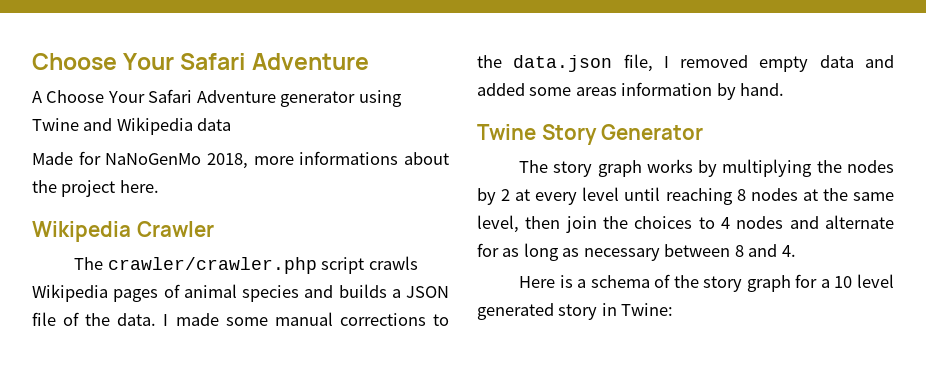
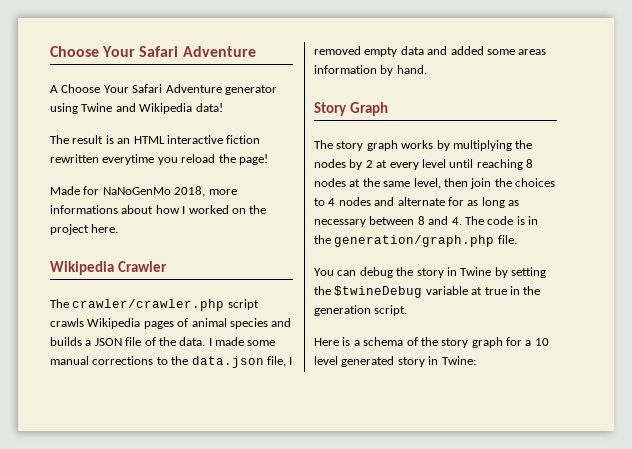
[197,118,232,131] data -> [195,103,223,112] [50,135,261,144] [50,154,268,165] data! // The result is an HTML interactive fiction rewritten everytime you reload the page!
(449, 158) none -> [155,205,246,214] how I worked on
[477,124,704,145] Twine Story Generator -> [314,102,388,116] Story Graph
(796, 251) none -> [464,216,538,225] [314,235,517,247] [314,267,546,278] [314,286,541,298] [314,305,408,316] The code is in the generation/graph.php file. // You can debug the story in Twine by setting the $twineDebug variable at true in the generation script.

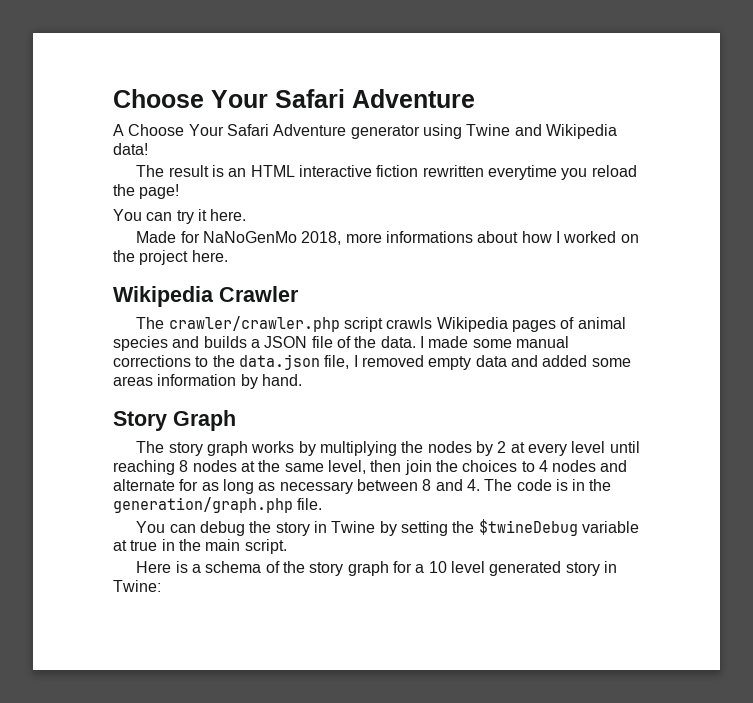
(268, 159) none -> [113,209,247,224] // You can try it here.
[314,305,371,316] generation -> [205,539,241,551] main

